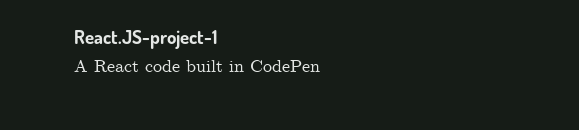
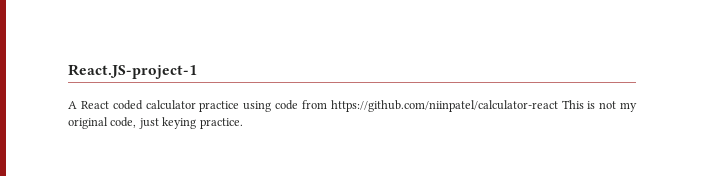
[145,60,320,72] code built in CodePen -> [112,100,638,112] [68,117,243,129] coded calculator practice using code from https://github.com/niinpatel/calculator-react This is not my original code, just keying practice.

